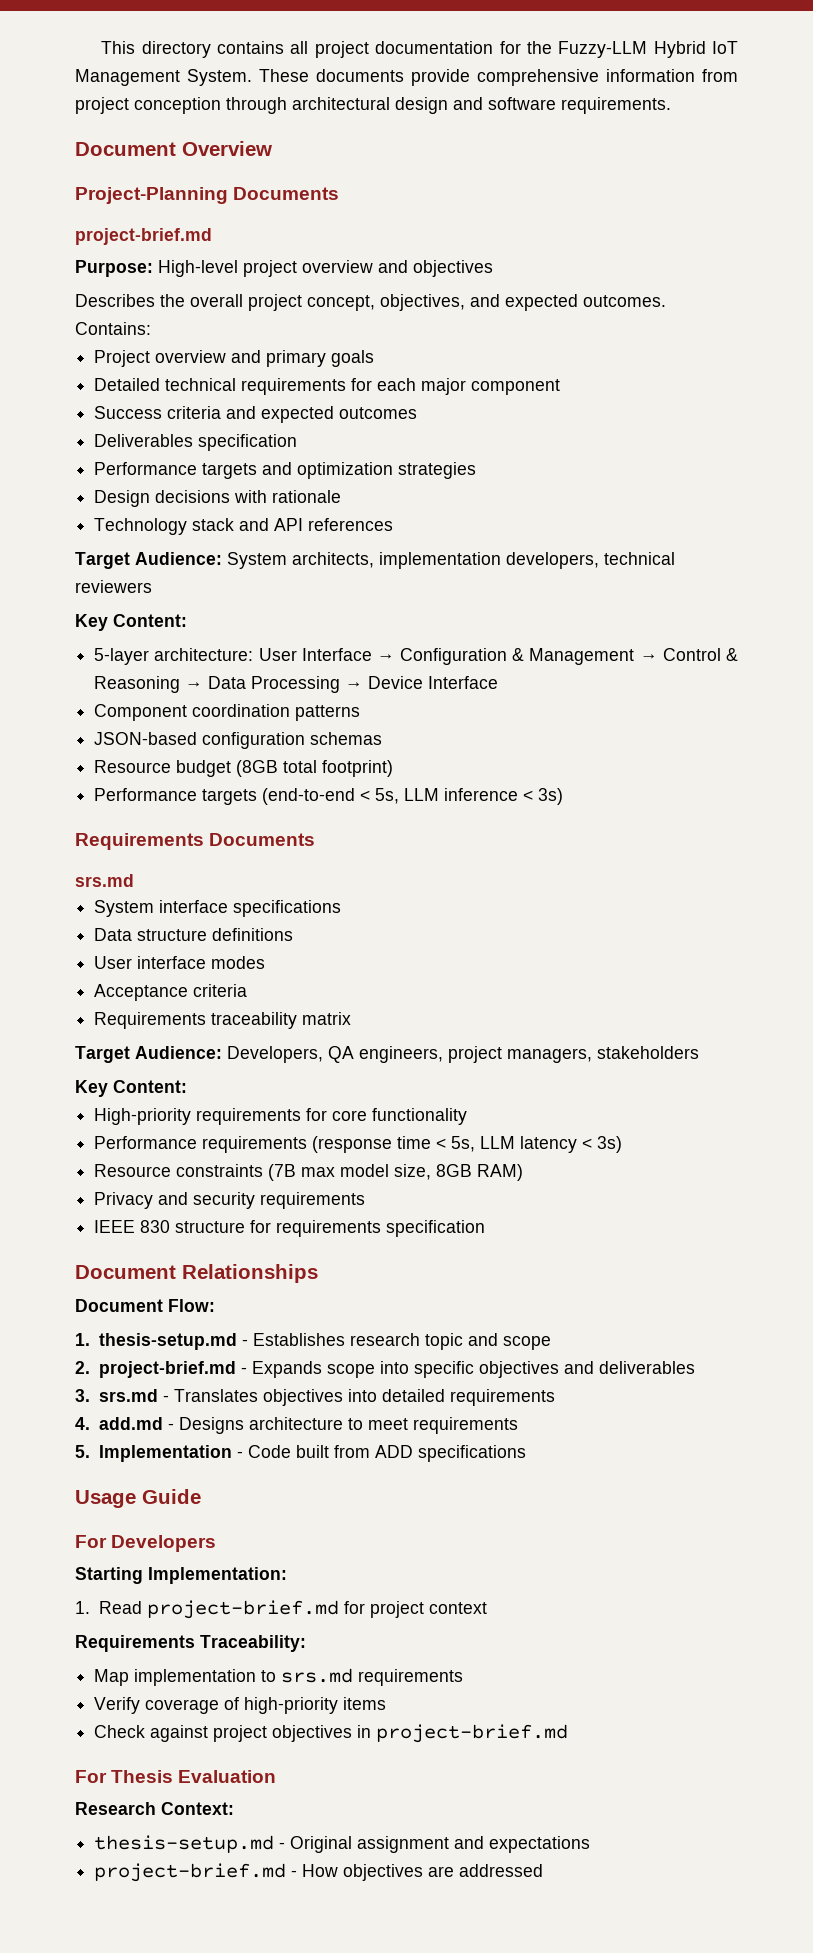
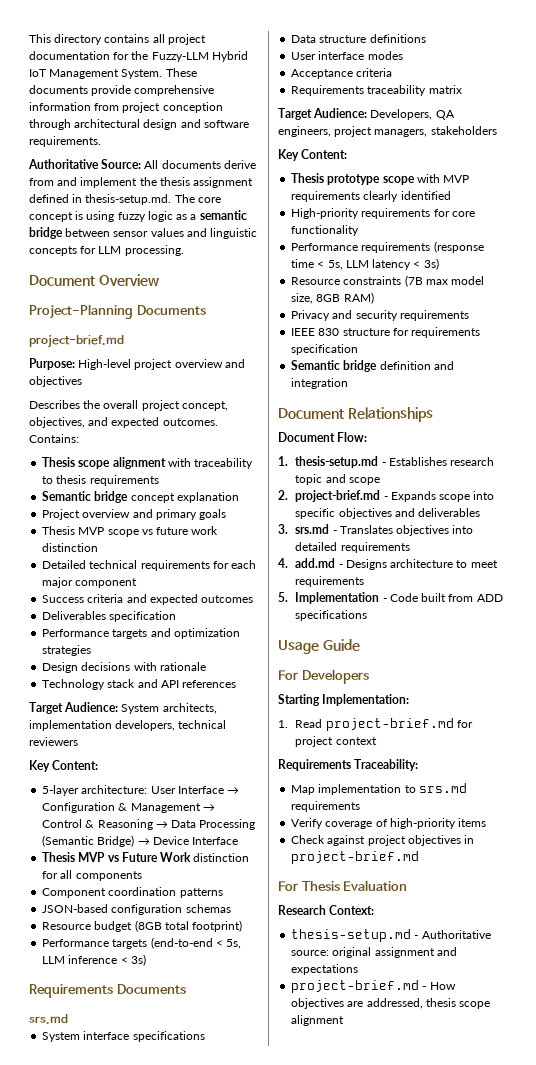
(671, 105) none -> [28,159,256,169] [29,177,254,188] [29,194,221,205] [29,210,247,222] [29,227,258,239] [29,245,184,256] // Authoritative Source: All documents derive from and implement the thesis assignment defined in thesis-setup.md. The core concept is using fuzzy logic as a semantic bridge between sensor values and linguistic concepts for LLM processing.
(151, 328) none -> [42,457,254,469] [42,475,159,486] [42,491,239,503] // Thesis scope alignment with traceability to thesis requirements // Semantic bridge concept explanation
(375, 358) none -> [42,526,219,537] [42,543,99,552] // Thesis MVP scope vs future work distinction
(341, 684) none -> [42,835,135,847] (Semantic Bridge)
(499, 682) none -> [42,852,250,862] [42,870,142,881] // Thesis MVP vs Future Work distinction for all components
(187, 1086) none -> [291,173,470,185] [291,191,451,202] // Thesis prototype scope with MVP requirements clearly identified
(486, 1228) none -> [291,360,454,372] [291,378,349,389] // Semantic bridge definition and integration
[290,1836,353,1853] Original -> [421,930,491,939] [291,947,372,958] Authoritative source: original
[459,1864,544,1877] addressed -> [366,998,491,1009] [291,1015,345,1026] addressed, thesis scope alignment

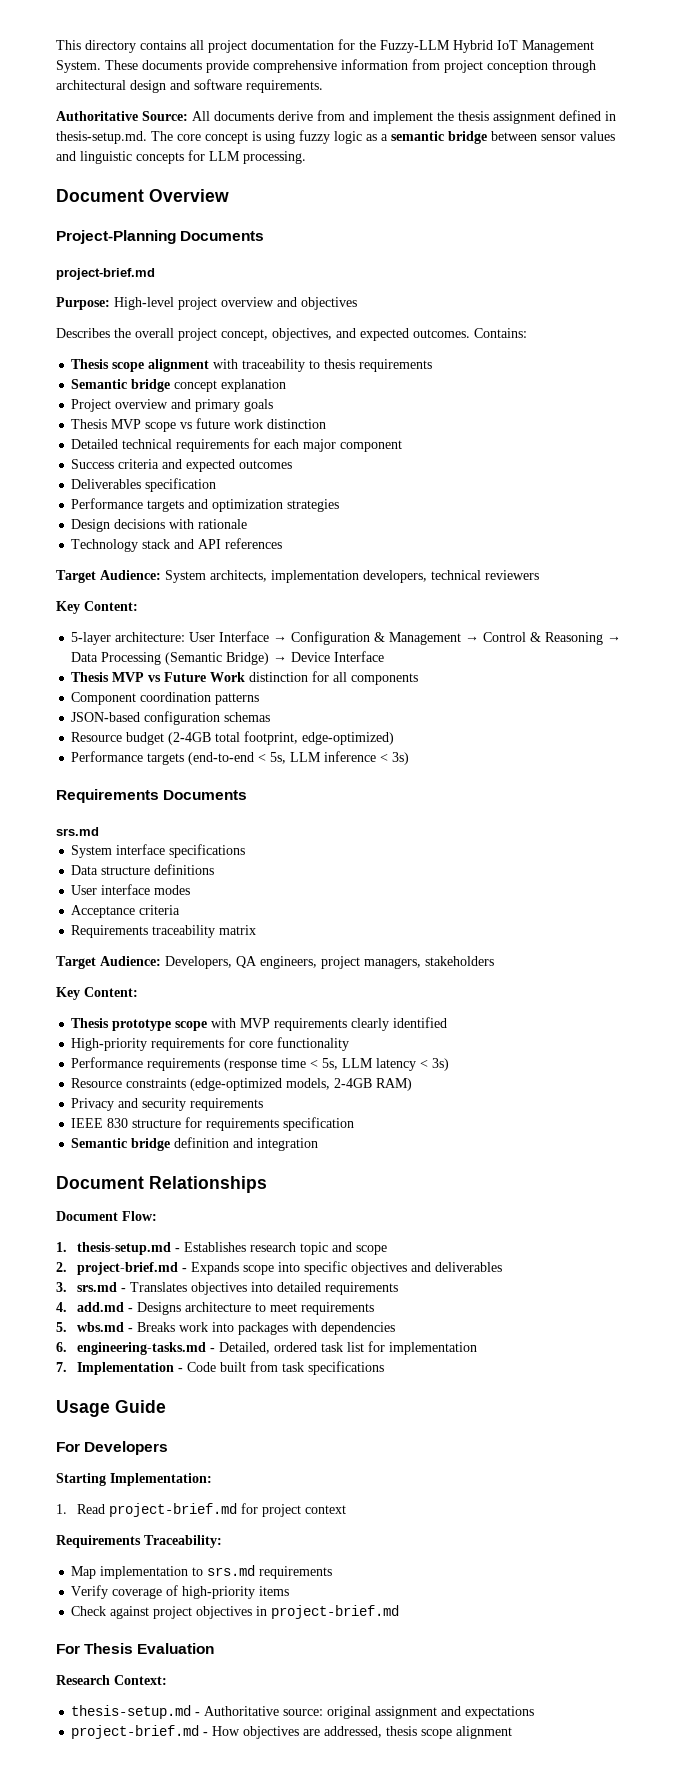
[134,920,243,932] (8GB total footprint) -> [168,731,395,745] (2-4GB total footprint, edge-optimized)
[404,275,485,287] [291,293,341,304] (7B max model size, 8GB -> [190,1078,373,1091] (edge-optimized models, 2-4GB
(288, 597) none -> [77,1322,396,1335] [56,1341,478,1355] [56,1362,67,1372] wbs.md - Breaks work into packages with dependencies // 6. engineering-tasks.md - Detailed, ordered task list for implementation // 7.
[476,594,503,602] ADD -> [282,1362,305,1372] task

